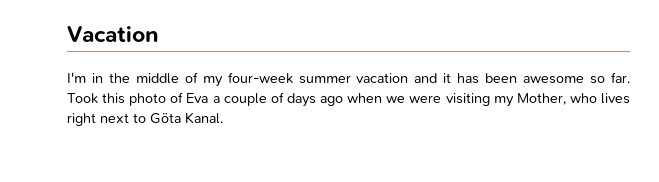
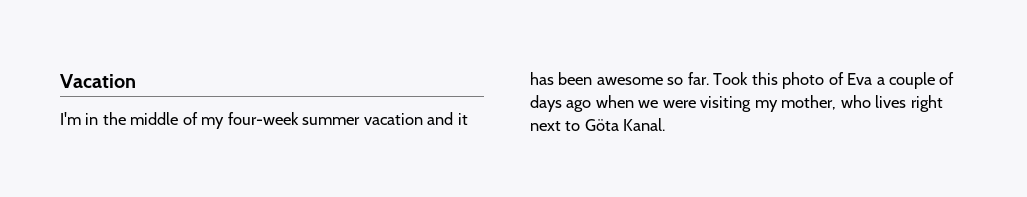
[516,93,566,105] Mother, -> [781,95,837,110] mother,

